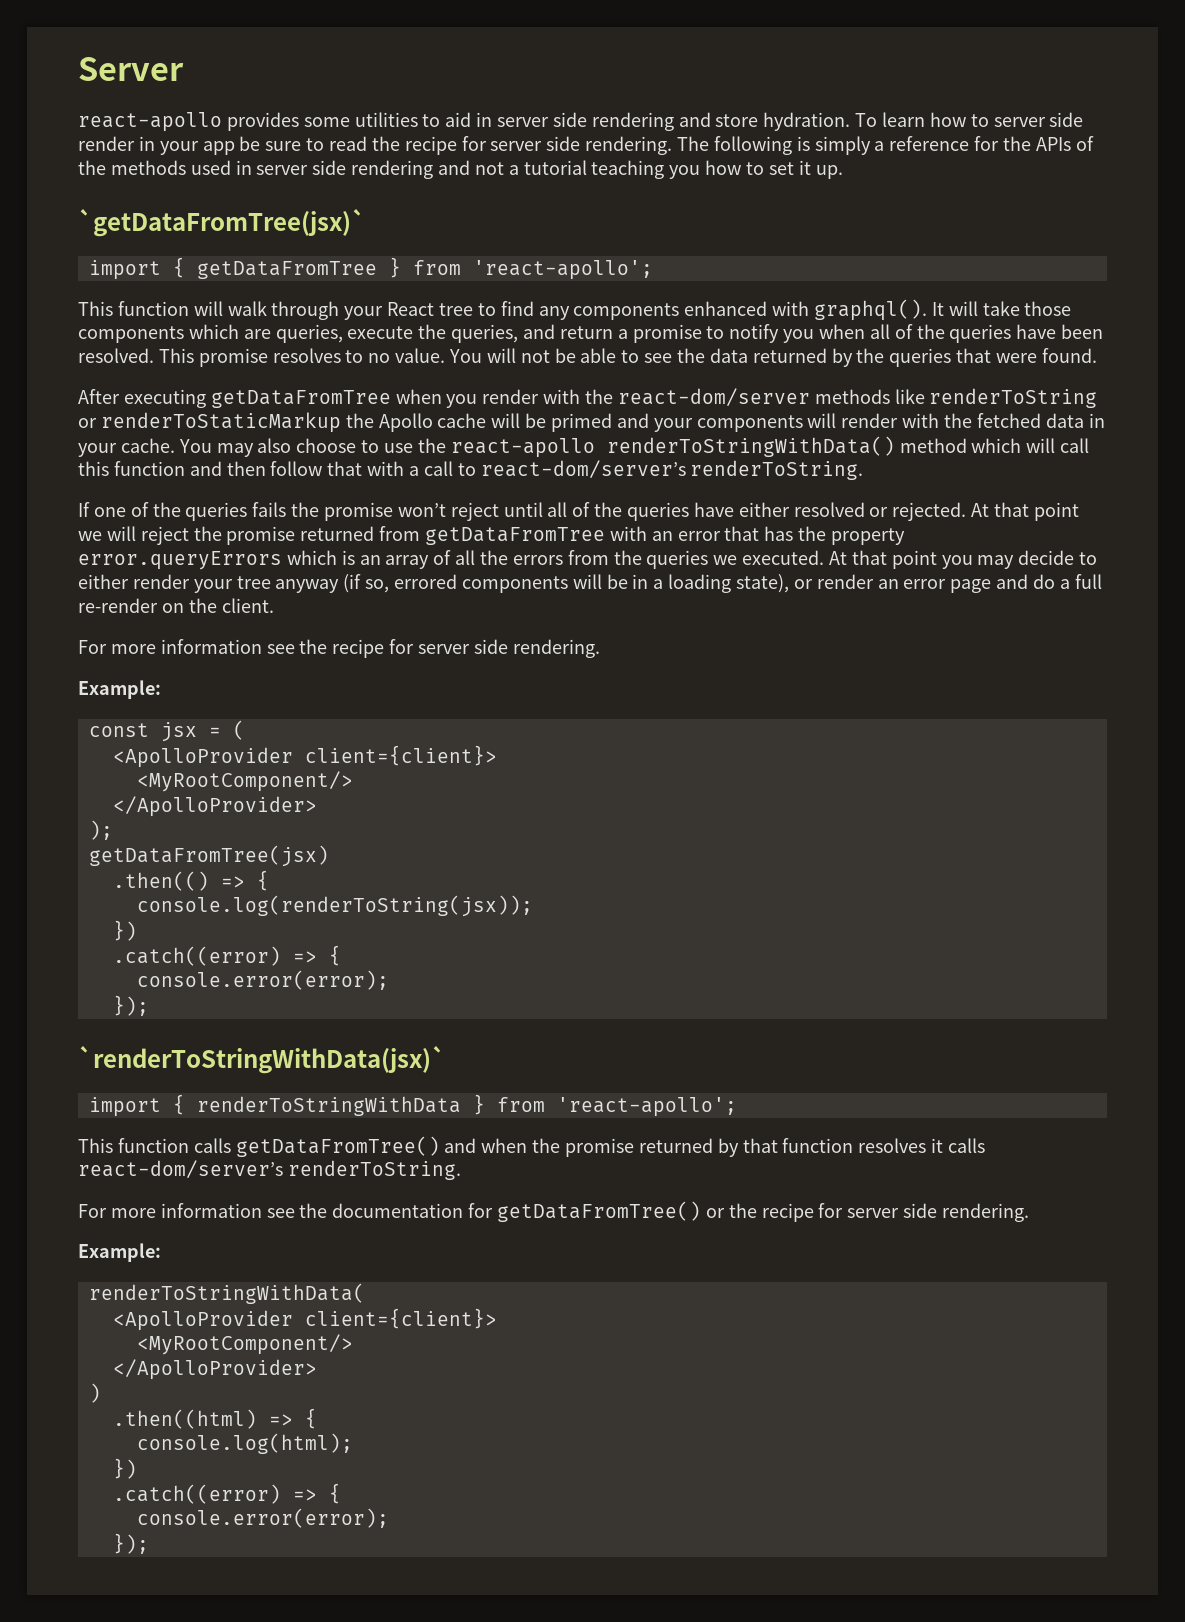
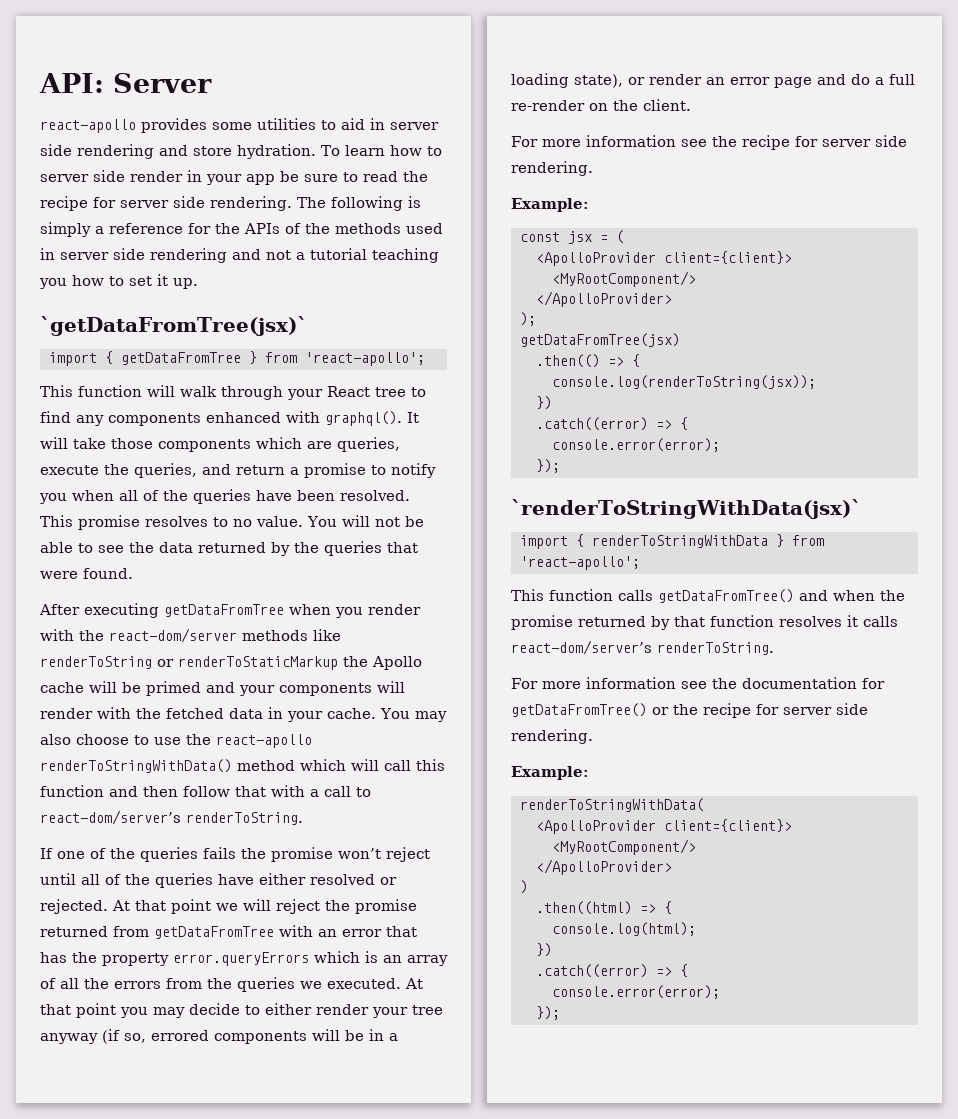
(78, 69) none -> [39,73,104,93] API:

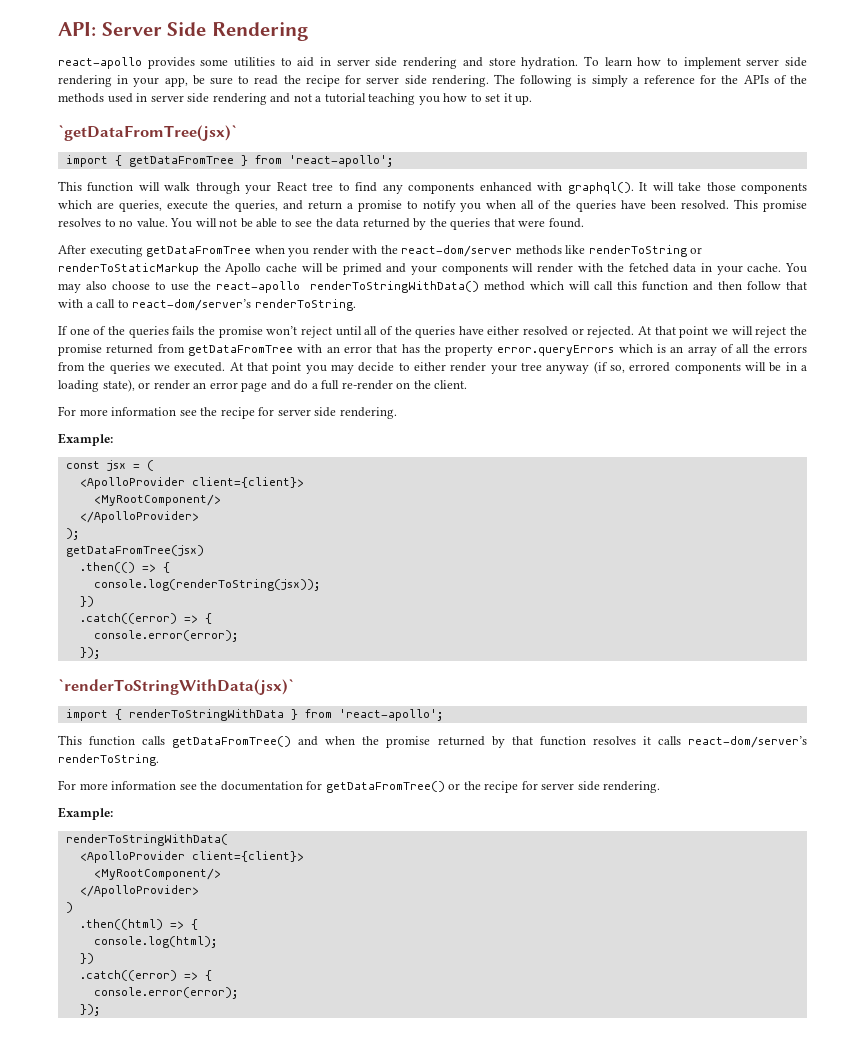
(212, 83) none -> [167,22,309,41] Side Rendering
[40,170,275,185] server side render in your app -> [683,57,808,69] [58,75,188,87] implement server side rendering in your app,

